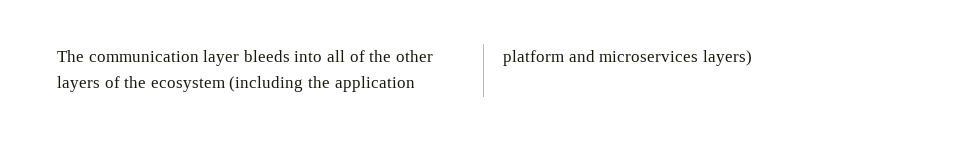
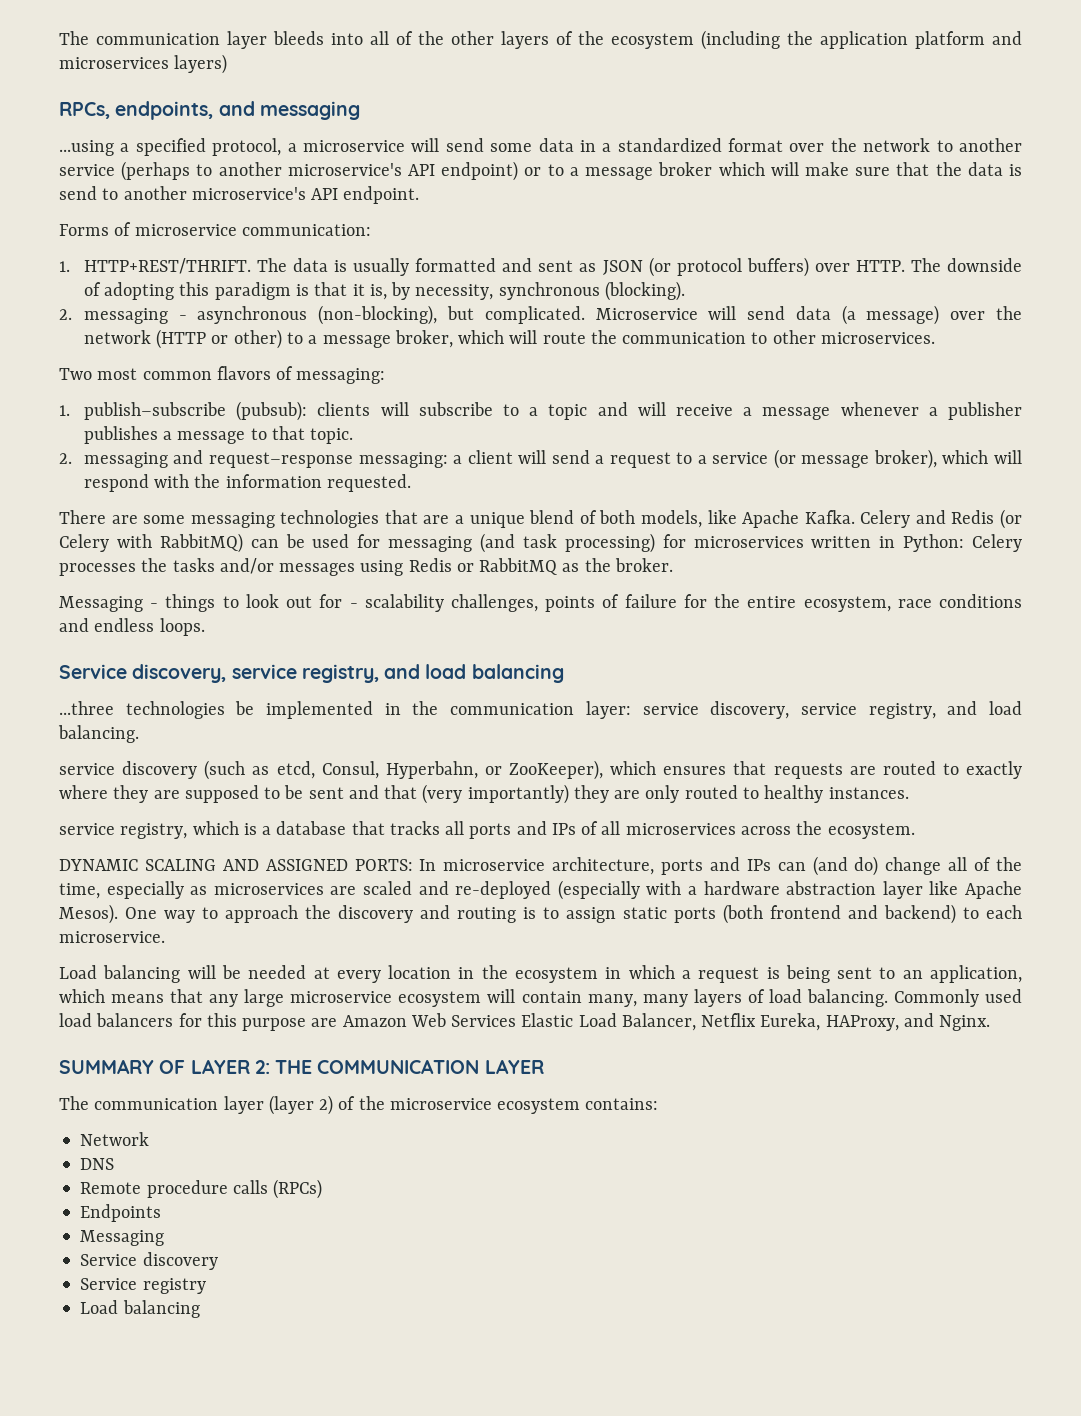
(752, 58) none -> [59,101,360,120] [59,138,1023,156] [59,161,1023,181] [59,186,420,204] [59,222,371,236] [59,257,1023,277] [83,281,685,301] [59,305,1023,325] [83,329,935,349] [59,366,386,384] [59,401,1023,421] [83,426,354,444] [59,449,1023,469] [83,474,411,492] [59,509,1022,529] [59,533,1022,553] [59,558,673,576] [59,594,1022,612] [59,618,205,636] [59,664,564,683] [59,701,1023,719] [58,725,139,743] [59,760,1022,780] [59,784,909,804] [59,821,915,839] [59,856,1022,876] [59,880,1023,900] [59,904,1022,924] [59,931,165,943] [59,965,1022,983] [59,989,1022,1007] [59,1013,991,1031] [59,1059,544,1074] [59,1095,659,1115] [80,1132,150,1146] [80,1158,115,1170] [80,1179,323,1199] [80,1204,162,1222] [80,1230,165,1246] [80,1252,218,1270] [80,1278,206,1294] [80,1300,200,1318] // RPCs, endpoints, and messaging // ...using a specified protocol, a microservice will send some data in a standardized format over the network to another service (perhaps to another microservice's API endpoint) or to a message broker which will make sure that the data is send to another microservice's API endpoint. // Forms of microservice communication: // 1. HTTP+REST/THRIFT. The data is usually formatted and sent as JSON (or protocol buffers) over HTTP. The downside of adopting this paradigm is that it is, by necessity, synchronous (blocking). // 2. messaging - asynchronous (non-blocking), but complicated. Microservice will send data (a message) over the network (HTTP or other) to a message broker, which will route the communication to other microservices. // Two most common flavors of messaging: // 1. publish–subscribe (pubsub): clients will subscribe to a topic and will receive a message whenever a publisher publishes a message to that topic. // 2. messaging and request–response messaging: a client will send a request to a service (or message broker), which will respond with the information requested. // There are some messaging technologies that are a unique blend of both models, like Apache Kafka. Celery and Redis (or Celery with RabbitMQ) can be used for messaging (and task processing) for microservices written in Python: Celery processes the tasks and/or messages using Redis or RabbitMQ as the broker. // Messaging - things to look out for - scalability challenges, points of failure for the entire ecosystem, race conditions and endless loops. // Service discovery, service registry, and load balancing // ...three technologies be implemented in the communication layer: service discovery, service registry, and load balancing. // service discovery (such as etcd, Consul, Hyperbahn, or ZooKeeper), which ensures that requests are routed to exactly where they are supposed to be sent and that (very importantly) they are only routed to healthy instances. // service registry, which is a database that tracks all ports and IPs of all microservices across the ecosystem. // DYNAMIC SCALING AND ASSIGNED PORTS: In microservice architecture, ports and IPs can (and do) change all of the time, especially as microservices are scaled and re-deployed (especially with a hardware abstraction layer like Apache Mesos). One way to approach the discovery and routing is to assign static ports (both frontend and backend) to each microservice. // Load balancing will be needed at every location in the ecosystem in which a request is being sent to an application, which means that any large microservice ecosystem will contain many, many layers of load balancing. Commonly used load balancers for this purpose are Amazon Web Services Elastic Load Balancer, Netflix Eureka, HAProxy, and Nginx. // SUMMARY OF LAYER 2: THE COMMUNICATION LAYER // The communication layer (layer 2) of the microservice ecosystem contains: // Network // DNS // Remote procedure calls (RPCs) // Endpoints // Messaging // Service discovery // Service registry // Load balancing

